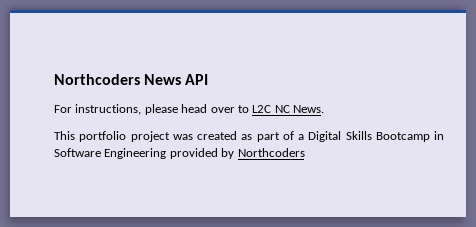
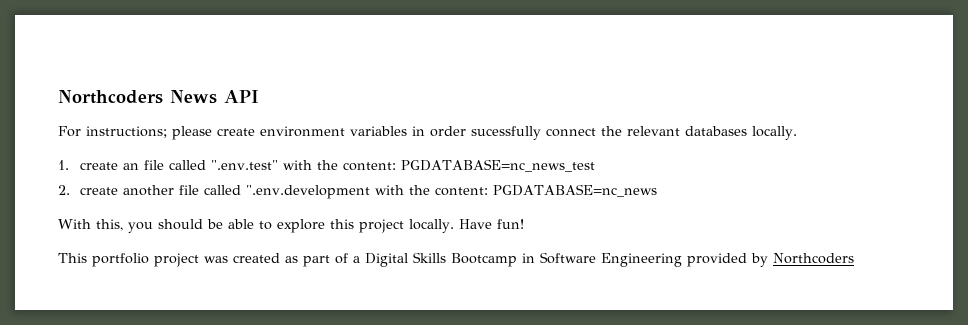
[75,104,324,115] instructions, please head over to L2C NC News. -> [86,126,797,140] [58,159,596,172] [58,184,658,199] [58,219,524,233] instructions; please create environment variables in order sucessfully connect the relevant databases locally. // 1. create an file called ".env.test" with the content: PGDATABASE=nc_news_test // 2. create another file called ".env.development with the content: PGDATABASE=nc_news // With this, you should be able to explore this project locally. Have fun!

